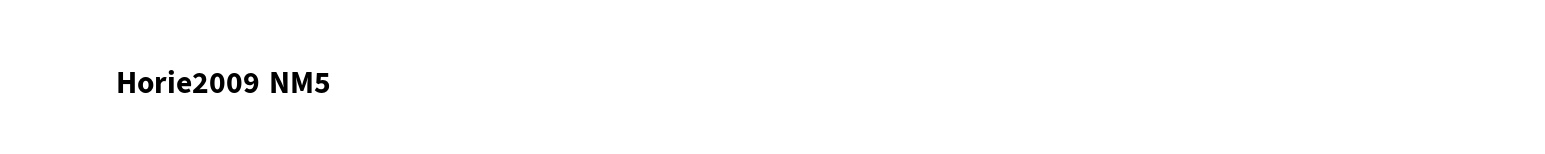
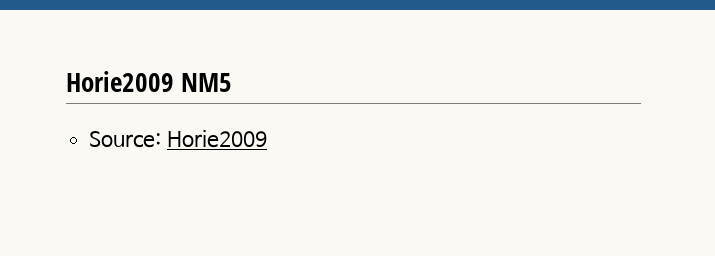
(331, 82) none -> [89,130,267,148] // Source: Horie2009

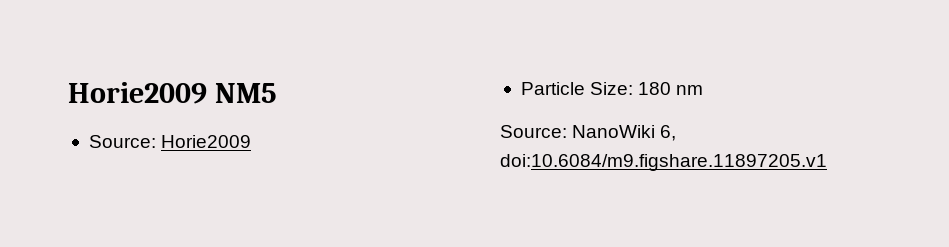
(267, 139) none -> [520,82,704,95] [500,125,677,141] [500,154,827,171] // Particle Size: 180 nm // Source: NanoWiki 6, doi:10.6084/m9.figshare.11897205.v1

